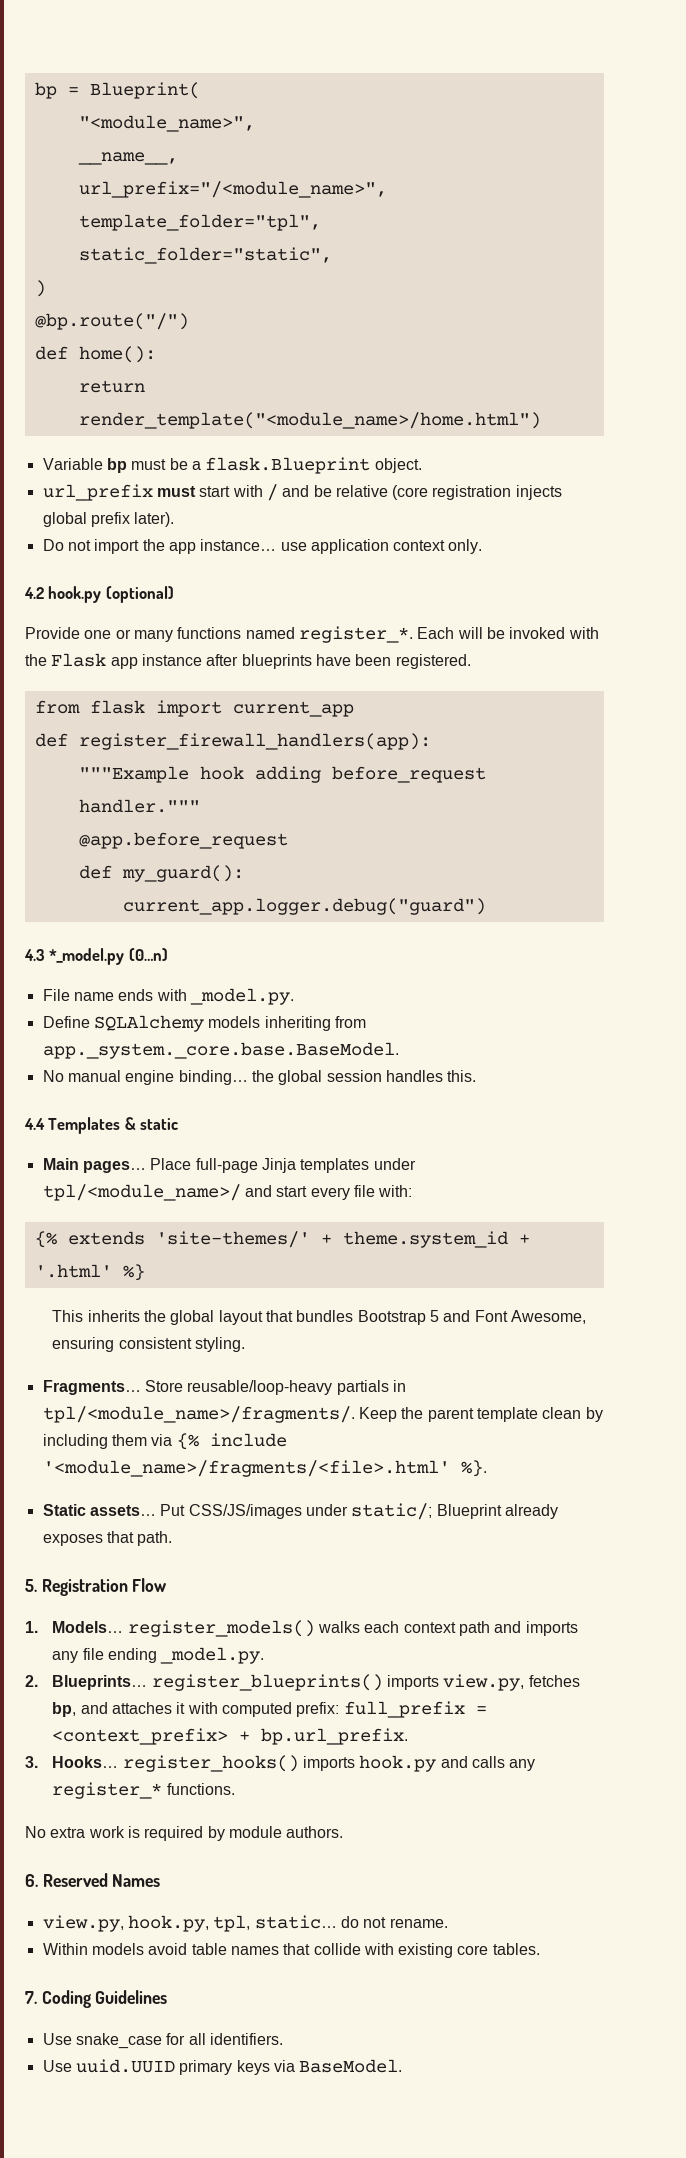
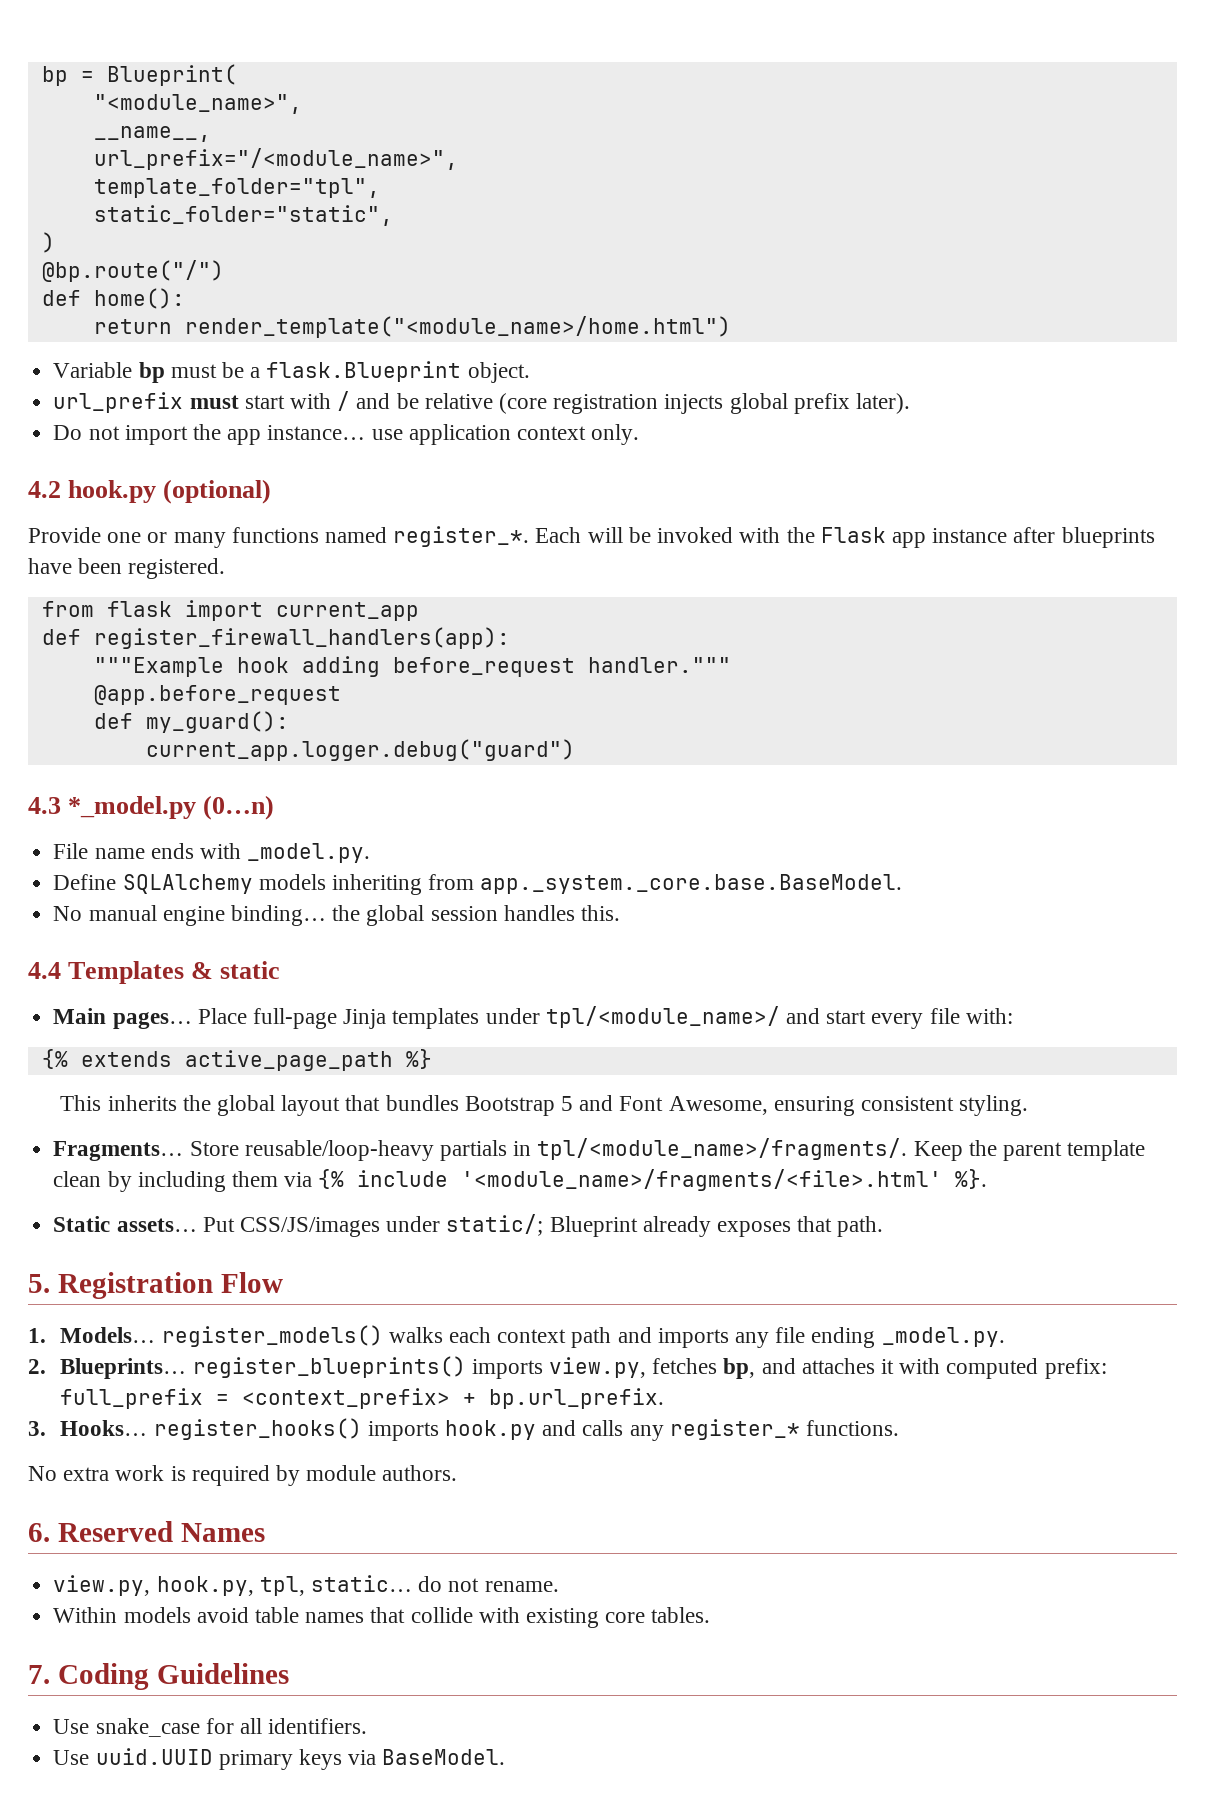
[155,1231,530,1248] [34,1264,112,1278] 'site-themes/' + theme.system_id + '.html' -> [184,1050,393,1071] active_page_path

